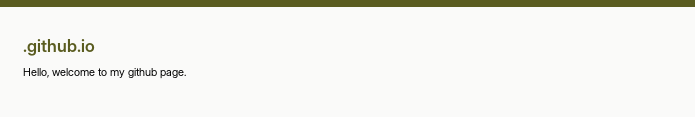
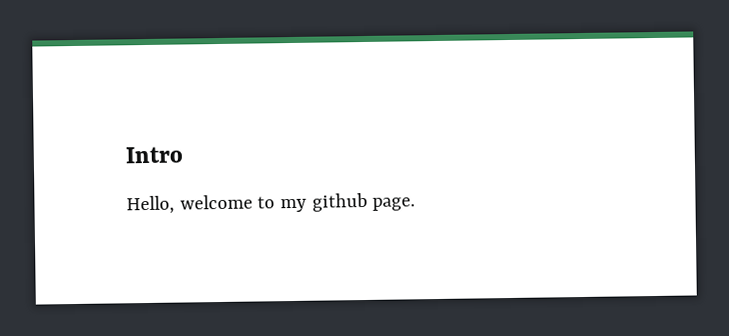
[23,39,95,56] .github.io -> [125,146,183,164] Intro

